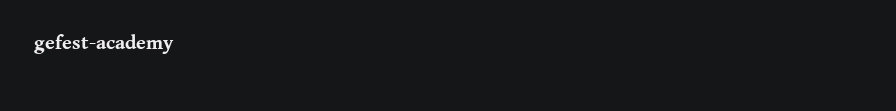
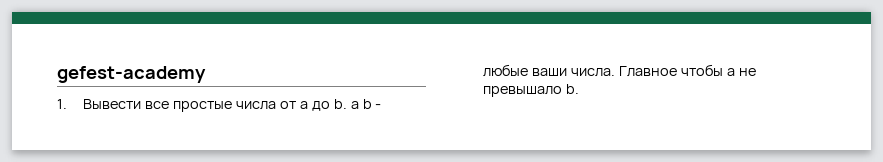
(174, 44) none -> [57,99,382,112] [483,64,756,77] [483,84,580,97] // 1. Вывести все простые числа от a до b. a b - любые ваши числа. Главное чтобы a не превышало b.

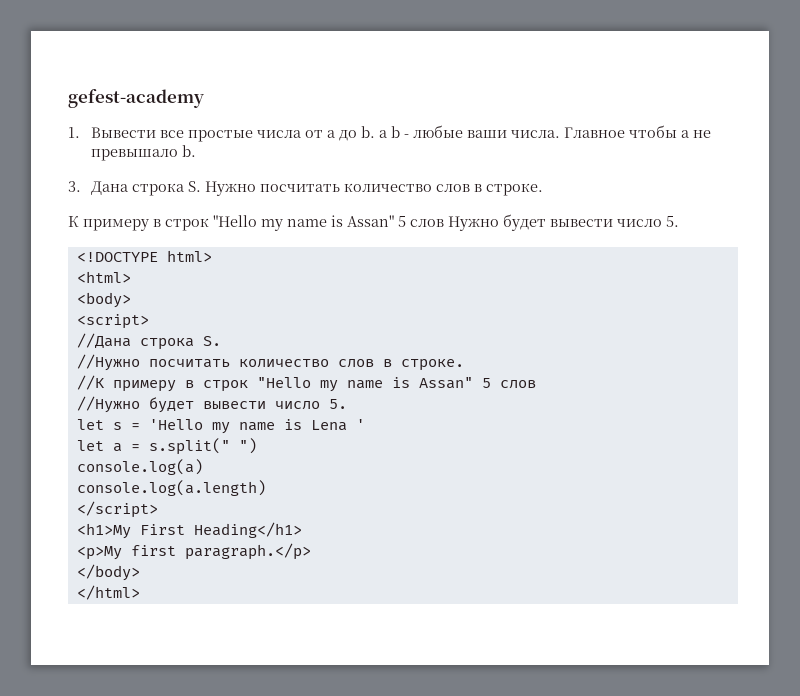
(580, 89) none -> [68,181,544,196] [68,214,679,231] [76,250,212,262] [76,271,131,283] [76,292,131,308] [76,314,149,329] [76,333,221,350] [76,354,464,371] [76,375,536,392] [76,396,347,413] [76,419,365,434] [76,438,257,455] [76,459,203,475] [76,480,266,496] [76,501,158,518] [76,522,302,539] [76,543,311,560] [76,564,140,581] [76,585,140,600] // 3. Дана строка S. Нужно посчитать количество слов в строке. // К примеру в строк "Hello my name is Assan" 5 cлов Нужно будет вывести число 5. // <!DOCTYPE html> // <html> // <body> // <script> // //Дана строка S. // //Нужно посчитать количество слов в строке. // //К примеру в строк "Hello my name is Assan" 5 cлов // //Нужно будет вывести число 5. // let s = 'Hello my name is Lena ' // let a = s.split(" ") // console.log(a) // console.log(a.length) // </script> // <h1>My First Heading</h1> // <p>My first paragraph.</p> // </body> // </html>

